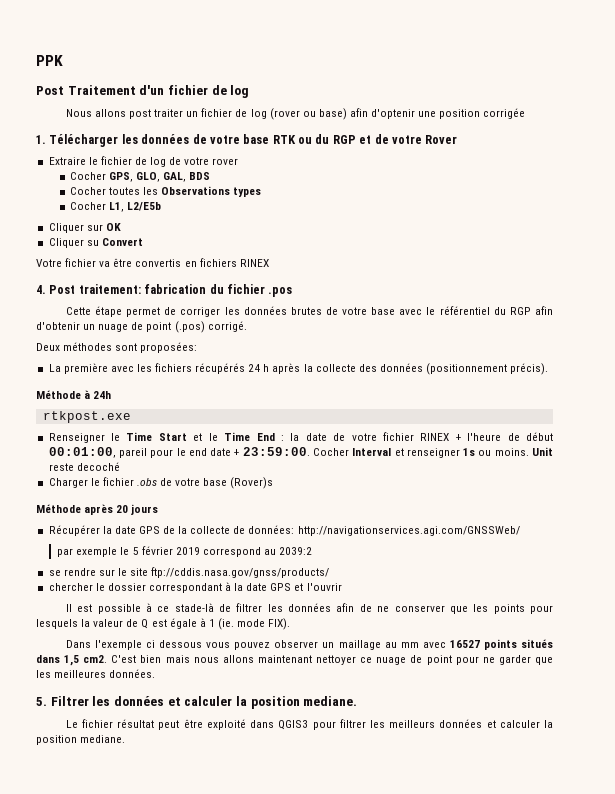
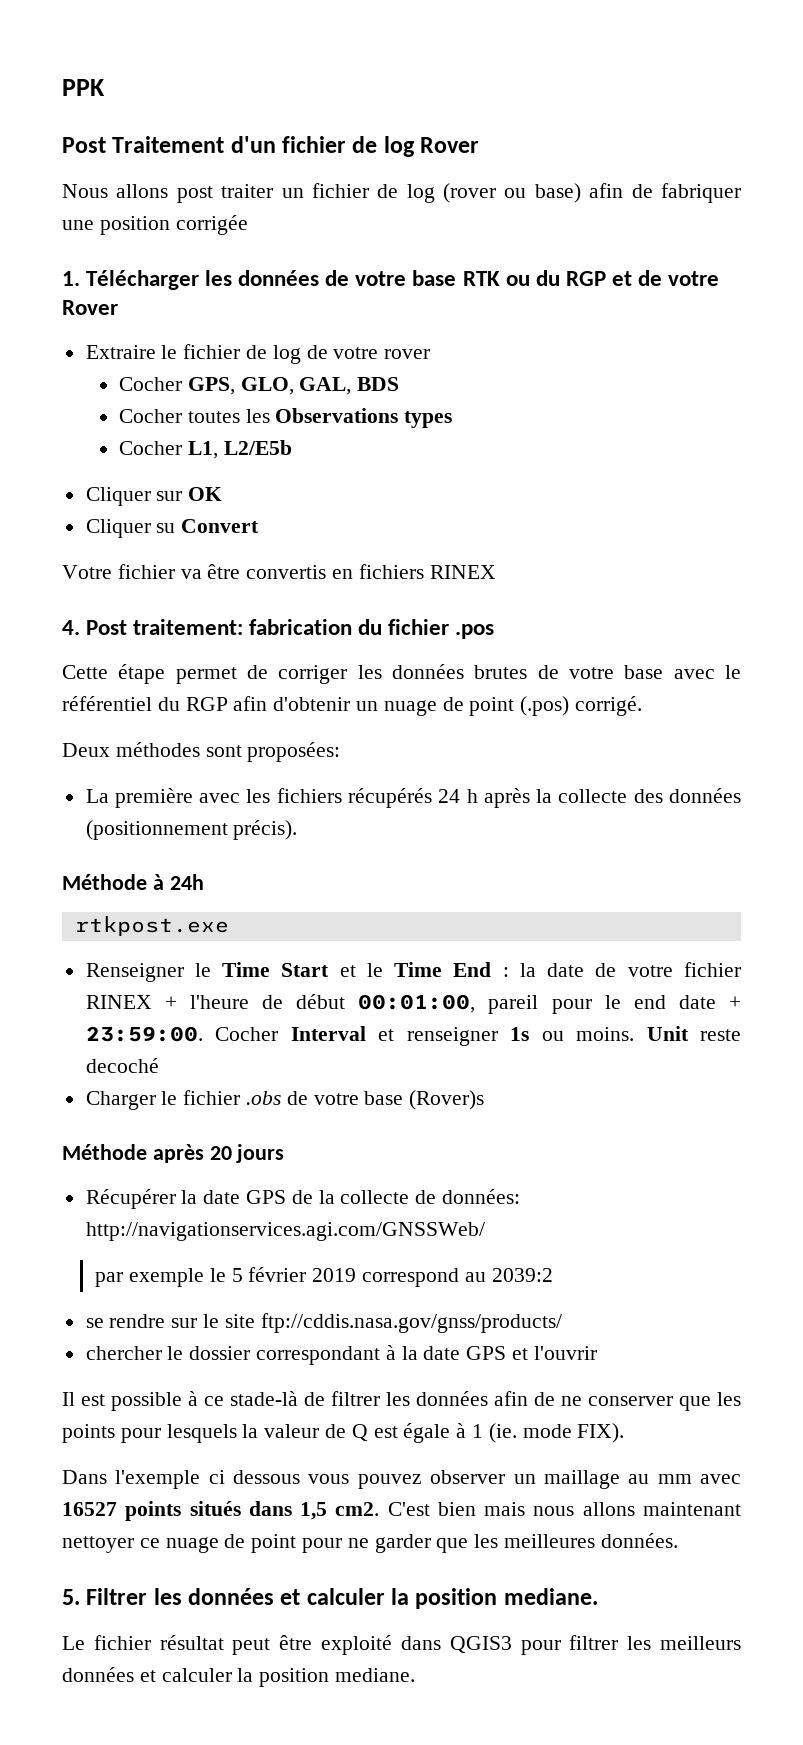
(250, 91) none -> [420,137,480,153] Rover
[371,109,416,119] d'optenir -> [631,183,741,203] de fabriquer

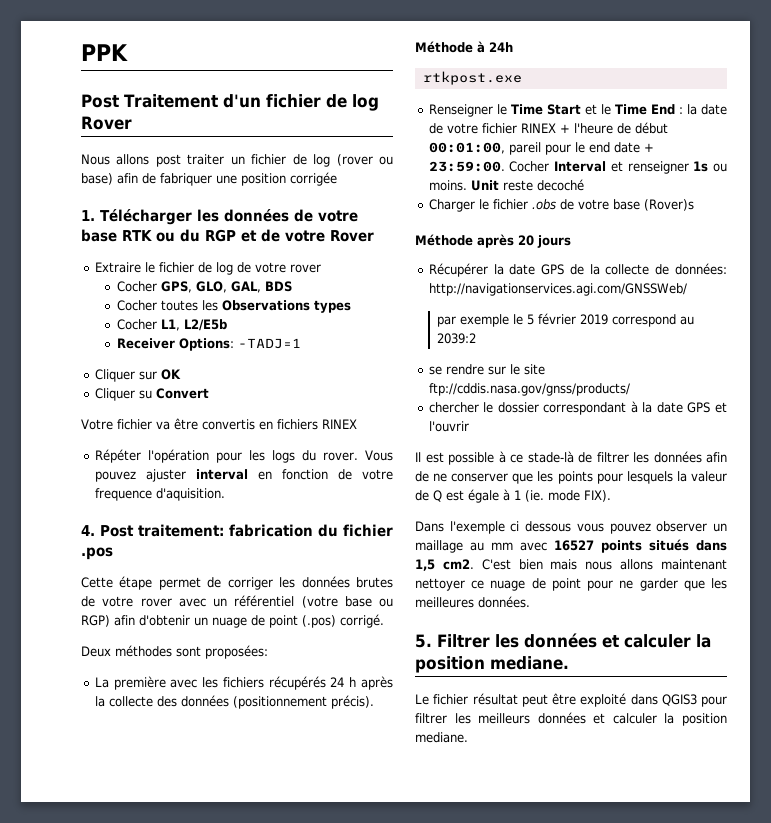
(292, 447) none -> [116,338,301,351] // Receiver Options: -TADJ=1
(496, 572) none -> [94,449,393,463] [94,469,393,482] [94,488,225,501] // Répéter l'opération pour les logs du rover. Vous pouvez ajuster interval en fonction de votre frequence d'aquisition.
[624,665,742,679] [62,696,228,711] base avec le référentiel du RGP -> [140,595,393,608] [81,615,110,627] rover avec un référentiel (votre base ou RGP)

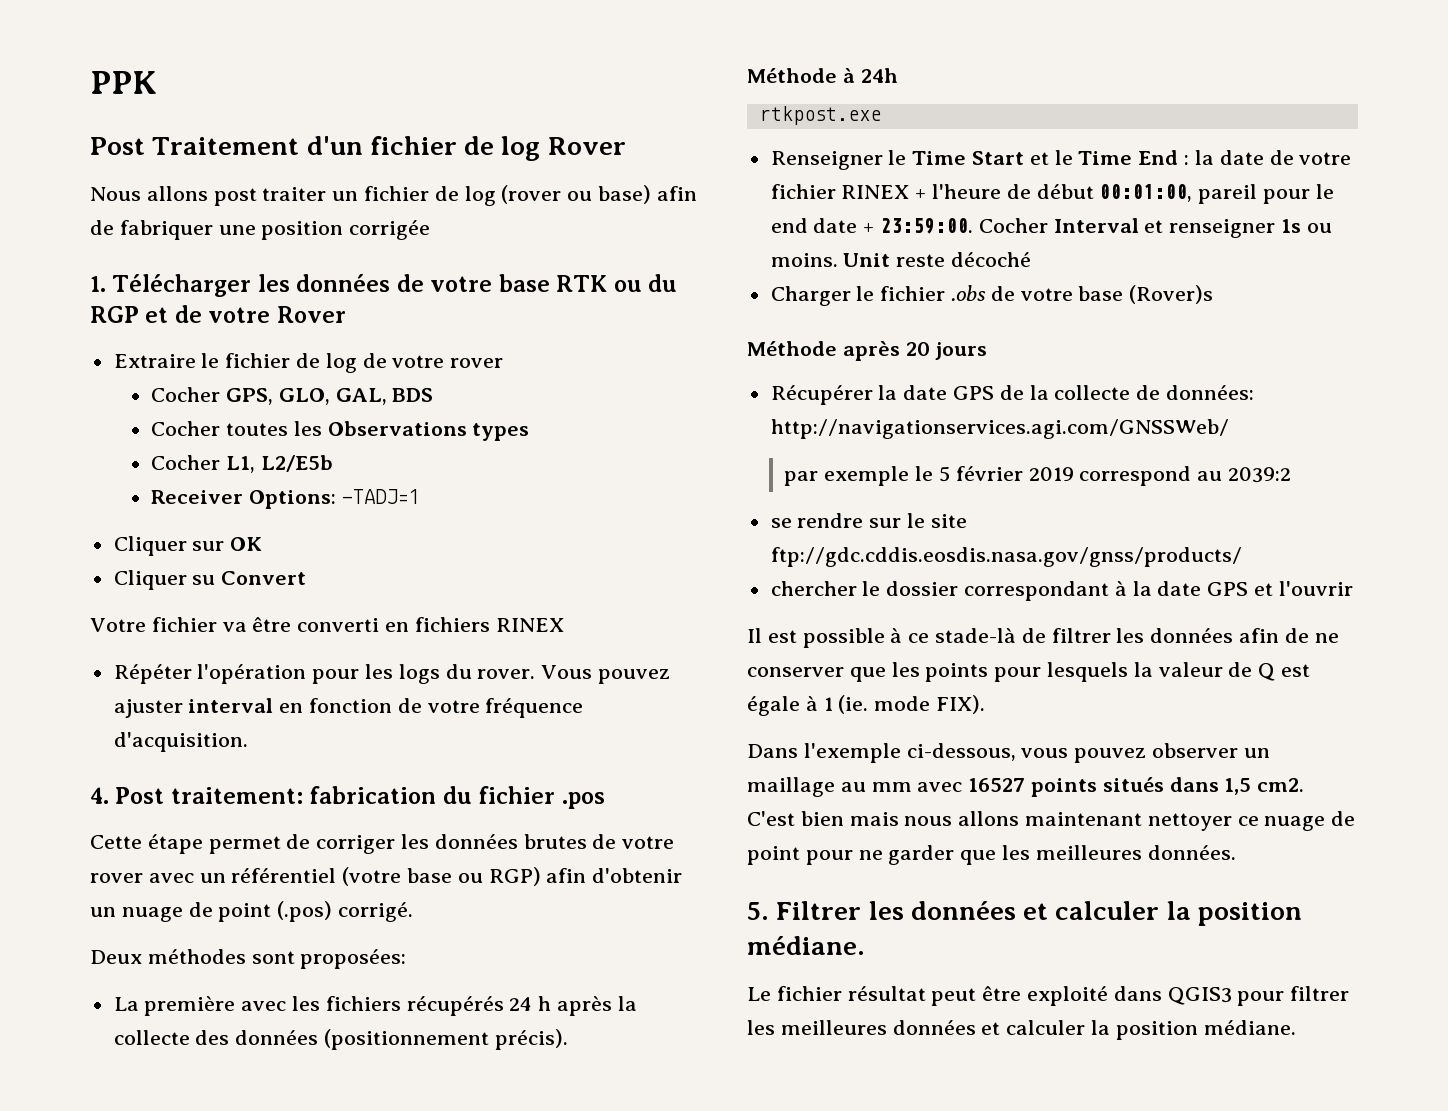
[202,419,255,430] convertis -> [297,618,380,632] converti
[94,488,225,501] frequence d'aquisition. -> [485,698,584,718] [113,732,248,752] fréquence d'acquisition.
[536,179,584,191] decoché -> [951,252,1032,267] décoché
[428,383,630,396] ftp://cddis.nasa.gov/gnss/products/ -> [770,547,1242,567] ftp://gdc.cddis.eosdis.nasa.gov/gnss/products/
[510,521,572,532] ci dessous -> [906,743,1016,761] ci-dessous,
[490,656,569,670] mediane. -> [747,936,865,955] médiane.
[478,712,727,726] [415,732,468,743] meilleurs données et calculer la position mediane. -> [780,1020,1296,1040] meilleures données et calculer la position médiane.

